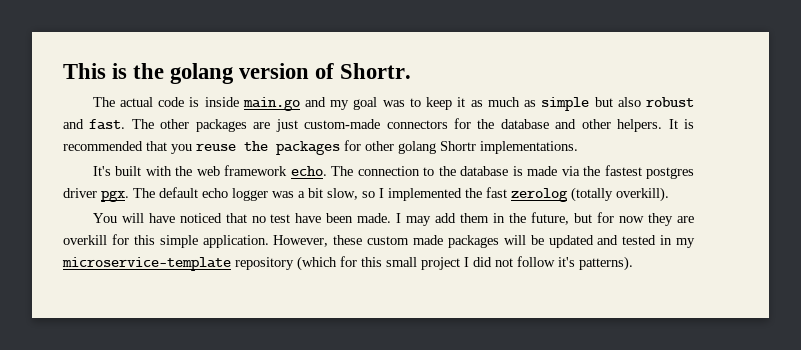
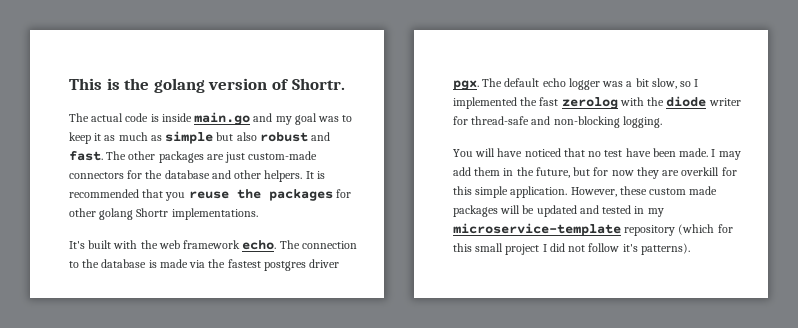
[571,187,669,202] (totally overkill). -> [619,96,741,107] [453,116,662,128] with the diode writer for thread-safe and non-blocking logging.

